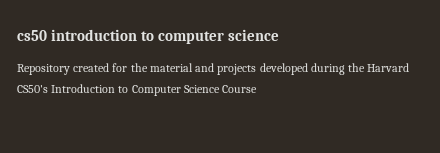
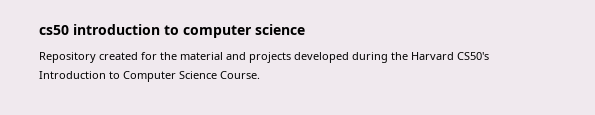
[222,85,258,93] Course -> [220,71,260,79] Course.

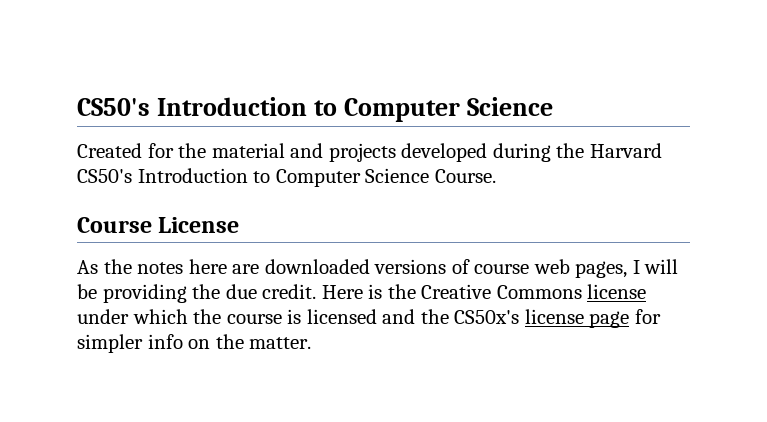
[39,24,305,38] [39,52,138,63] cs50 introduction to computer science // Repository created -> [77,97,554,122] [77,143,142,158] CS50's Introduction to Computer Science // Created
(260, 75) none -> [77,217,240,233] [77,259,679,278] [77,284,647,303] [77,309,661,328] [77,334,312,353] // Course License // As the notes here are downloaded versions of course web pages, I will be providing the due credit. Here is the Creative Commons license under which the course is licensed and the CS50x's license page for simpler info on the matter.

